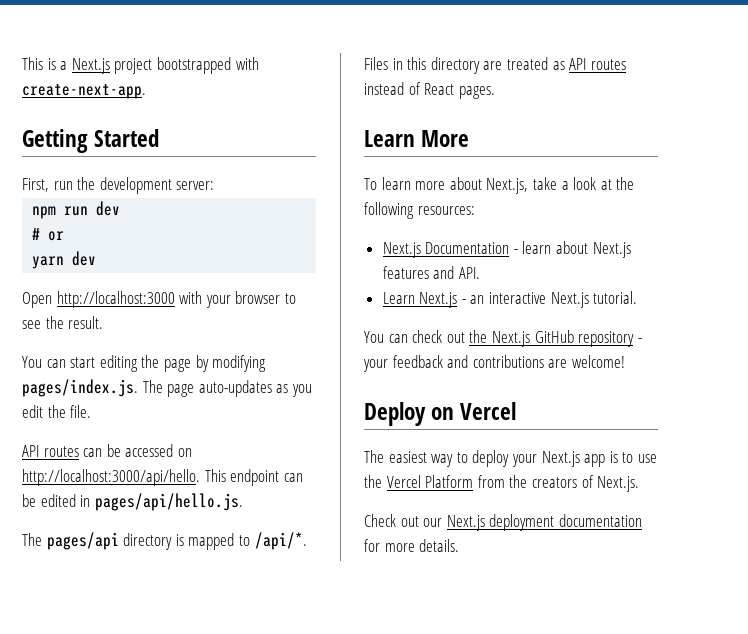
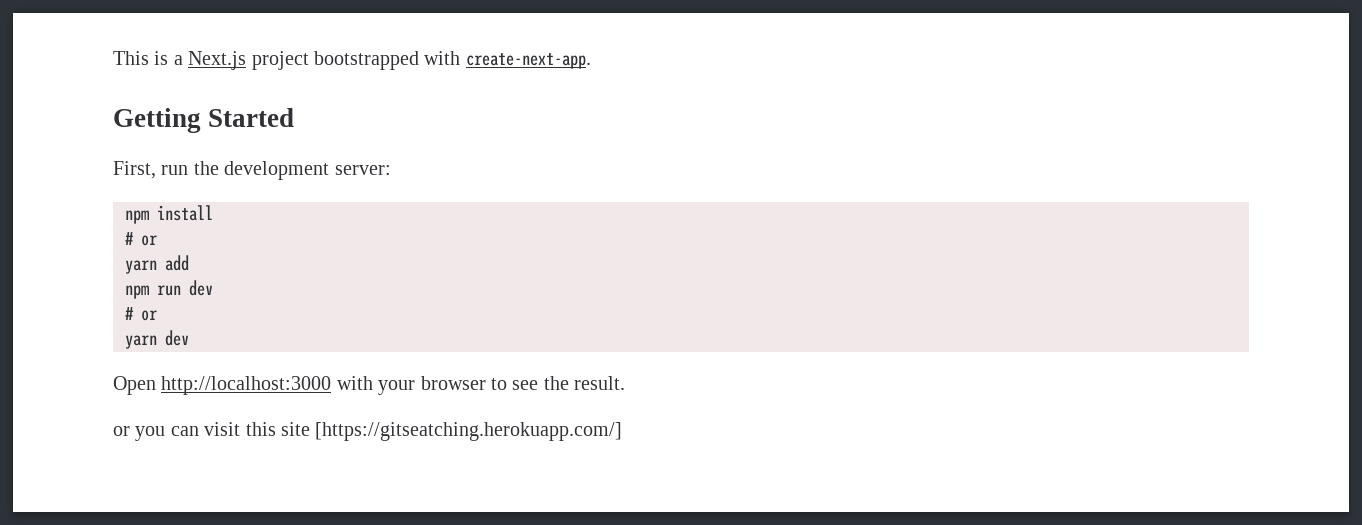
(215, 185) none -> [125,205,213,224] [125,232,157,246] [125,255,189,274] // npm install // # or // yarn add
[22,355,267,372] [22,379,312,397] [22,405,92,418] [22,444,192,457] [22,469,303,486] [22,493,243,511] [22,532,307,550] [364,57,626,74] [364,82,495,99] [364,130,470,147] [364,177,635,194] [364,202,475,219] [382,241,631,258] [382,266,480,279] [382,291,638,308] [364,330,642,347] [363,355,625,372] [364,402,517,426] [364,450,657,467] [364,475,640,492] [364,514,642,531] [364,539,460,552] You can start editing the page by modifying pages/index.js. The page auto-updates as you edit the file. // API routes can be accessed on http://localhost:3000/api/hello. This endpoint can be edited in pages/api/hello.js. // The pages/api directory is mapped to /api/*. Files in this directory are treated as API routes instead of React pages. // Learn More // To learn more about Next.js, take a look at the following resources: // Next.js Documentation - learn about Next.js features and API. // Learn Next.js - an interactive Next.js tutorial. // You can check out the Next.js GitHub repository - your feedback and contributions are welcome! // Deploy on Vercel // The easiest way to deploy your Next.js app is to use the Vercel Platform from the creators of Next.js. // Check out our Next.js deployment documentation for more details. -> [113,422,623,441] or you can visit this site [https://gitseatching.herokuapp.com/]

